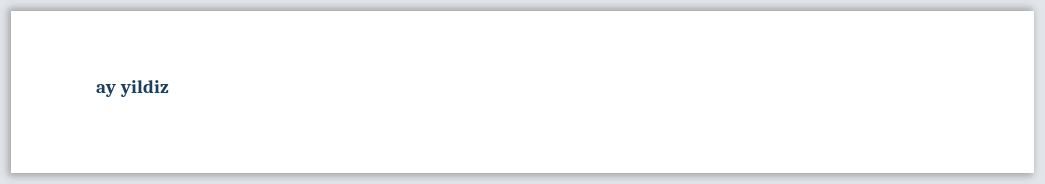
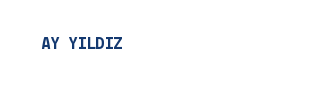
[96,80,169,97] ay yildiz -> [41,37,122,49] AY YILDIZ

